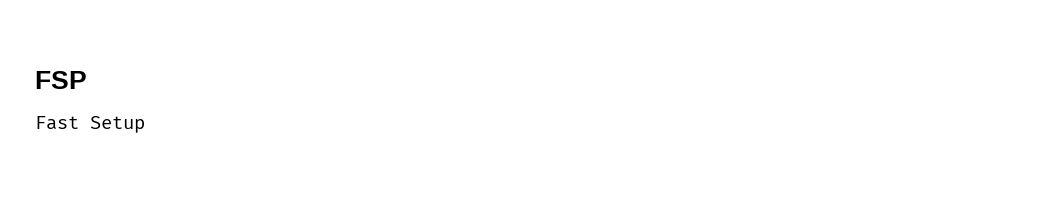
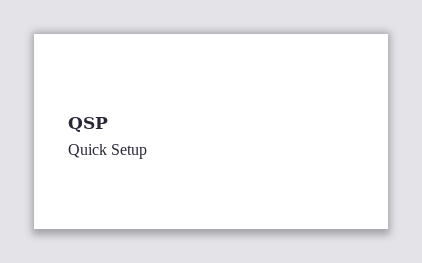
[35,71,87,89] [35,116,79,130] FSP // Fast -> [68,117,108,132] [68,144,107,158] QSP // Quick

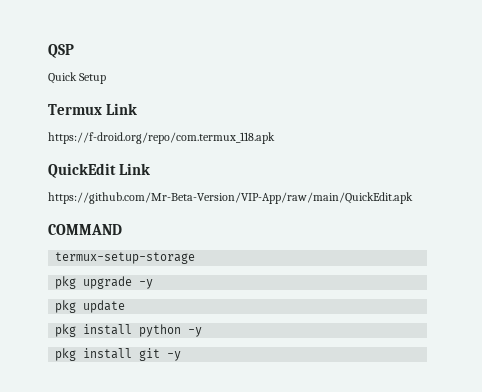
(148, 151) none -> [48,103,138,115] [48,132,275,144] [48,163,151,178] [48,192,413,204] [48,224,122,235] [55,252,196,264] [55,276,154,289] [55,300,126,313] [55,324,203,337] [55,348,182,361] // Termux Link // https://f-droid.org/repo/com.termux_118.apk // QuickEdit Link // https://github.com/Mr-Beta-Version/VIP-App/raw/main/QuickEdit.apk // COMMAND // termux-setup-storage // pkg upgrade -y // pkg update // pkg install python -y // pkg install git -y

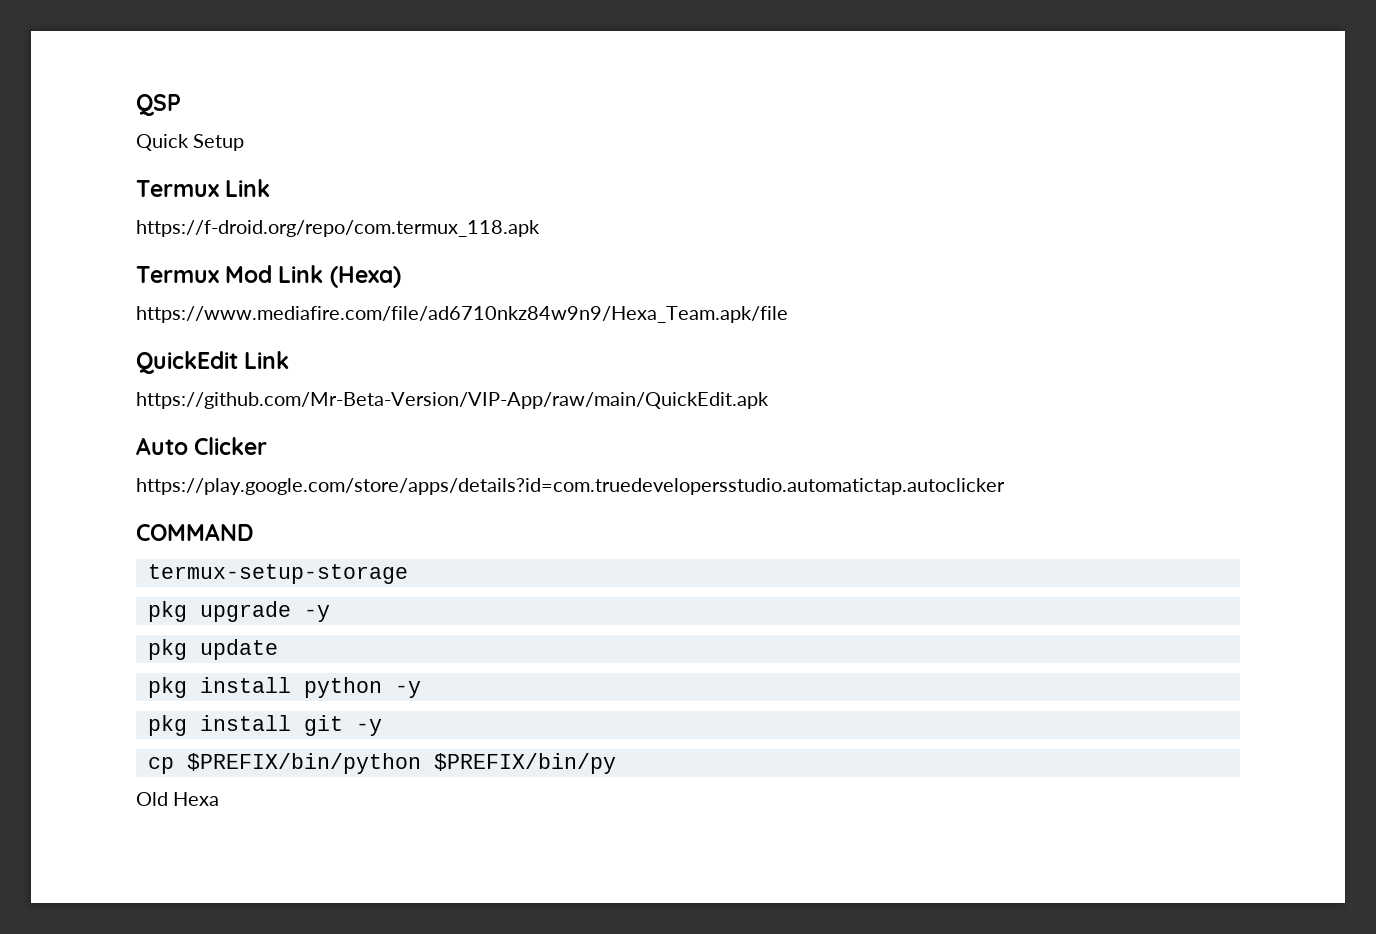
(275, 138) none -> [136,265,401,288] [136,306,788,323] // Termux Mod Link (Hexa) // https://www.mediafire.com/file/ad6710nkz84w9n9/Hexa_Team.apk/file
(413, 198) none -> [136,437,268,455] [136,478,1005,495] // Auto Clicker // https://play.google.com/store/apps/details?id=com.truedevelopersstudio.automatictap.autoclicker
(182, 356) none -> [147,753,616,774] [136,792,220,806] // cp $PREFIX/bin/python $PREFIX/bin/py // Old Hexa

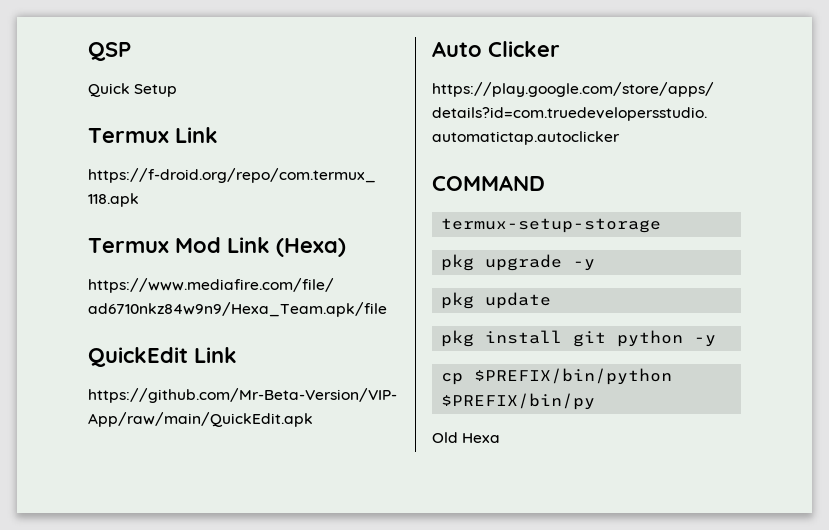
(291, 685) none -> [573,331,607,347] git
[147,715,382,736] // pkg install git -y -> (717, 341) none

